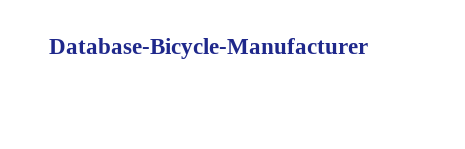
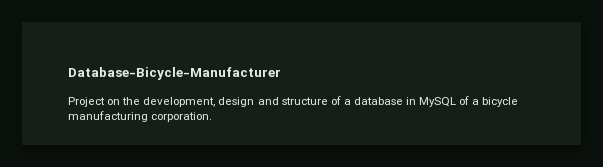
(368, 48) none -> [68,96,519,107] [68,111,213,122] // Project on the development, design and structure of a database in MySQL of a bicycle manufacturing corporation.

